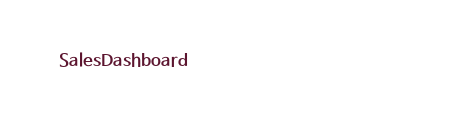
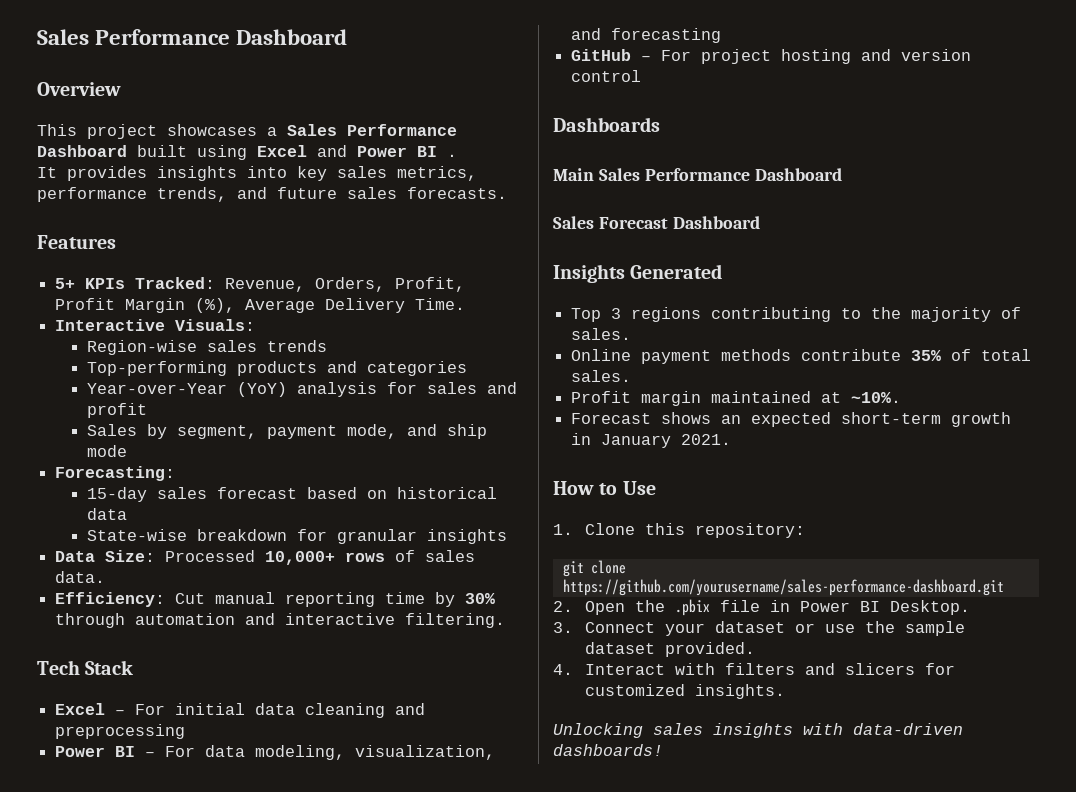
[59,52,188,67] SalesDashboard -> [37,29,348,45] [37,82,121,96] [37,124,457,139] [37,145,457,160] [37,166,477,181] [37,187,507,202] [37,235,116,249] [55,277,466,292] [55,298,466,313] [55,319,256,331] [87,340,328,355] [87,361,468,376] [87,382,518,397] [87,403,148,418] [87,424,488,439] [87,445,128,457] [55,466,176,481] [87,487,498,502] [87,508,128,520] [87,529,508,544] [55,550,476,565] [55,571,106,583] [55,592,496,607] [55,613,506,628] [37,660,134,675] [55,703,426,718] [55,724,186,739] [55,745,496,760] [571,28,722,43] [571,49,972,64] [571,70,642,82] [553,117,660,132] [553,168,842,181] [553,216,760,229] [553,264,723,283] [571,307,1022,322] [571,328,632,340] [571,349,1032,364] [571,370,632,382] [571,391,902,406] [571,412,1012,427] [571,433,732,448] [553,481,656,495] [553,523,805,538] [562,560,626,577] [562,579,1004,596] [553,599,970,616] [553,621,965,636] [584,642,755,657] [553,663,955,675] [584,684,785,699] [553,723,963,738] [553,744,663,756] Sales Performance Dashboard // Overview // This project showcases a Sales Performance Dashboard built using Excel and Power BI . // It provides insights into key sales metrics, performance trends, and future sales forecasts. // Features // 5+ KPIs Tracked: Revenue, Orders, Profit, Profit Margin (%), Average Delivery Time. // Interactive Visuals: // Region-wise sales trends // Top-performing products and categories // Year-over-Year (YoY) analysis for sales and profit // Sales by segment, payment mode, and ship mode // Forecasting: // 15-day sales forecast based on historical data // State-wise breakdown for granular insights // Data Size: Processed 10,000+ rows of sales data. // Efficiency: Cut manual reporting time by 30% through automation and interactive filtering. // Tech Stack // Excel – For initial data cleaning and preprocessing // Power BI – For data modeling, visualization, and forecasting // GitHub – For project hosting and version control // Dashboards // Main Sales Performance Dashboard // Sales Forecast Dashboard // Insights Generated // Top 3 regions contributing to the majority of sales. // Online payment methods contribute 35% of total sales. // Profit margin maintained at ~10%. // Forecast shows an expected short-term growth in January 2021. // How to Use // 1. Clone this repository: // git clone https://github.com/yourusername/sales-performance-dashboard.git // 2. Open the .pbix file in Power BI Desktop. // 3. Connect your dataset or use the sample dataset provided. // 4. Interact with filters and slicers for customized insights. // Unlocking sales insights with data-driven dashboards!

